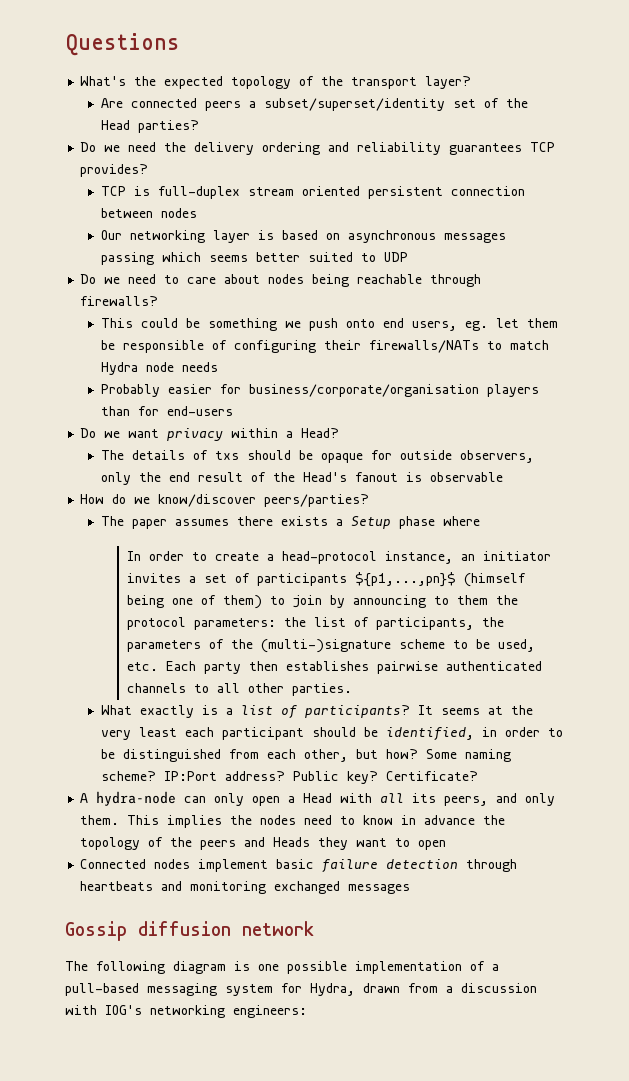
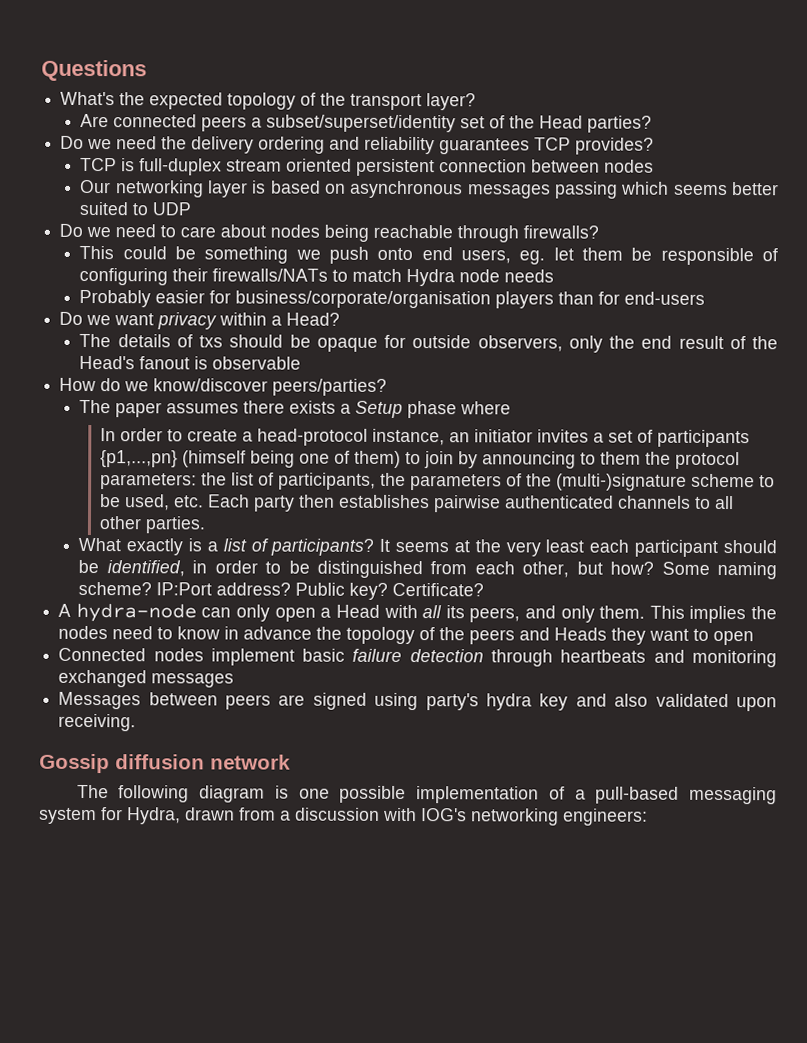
[354,572,456,587] ${p1,...,pn}$ -> [100,450,179,468] {p1,...,pn}
(411, 889) none -> [58,691,777,712] [58,713,137,732] // Messages between peers are signed using party's hydra key and also validated upon receiving.

